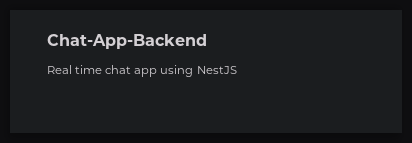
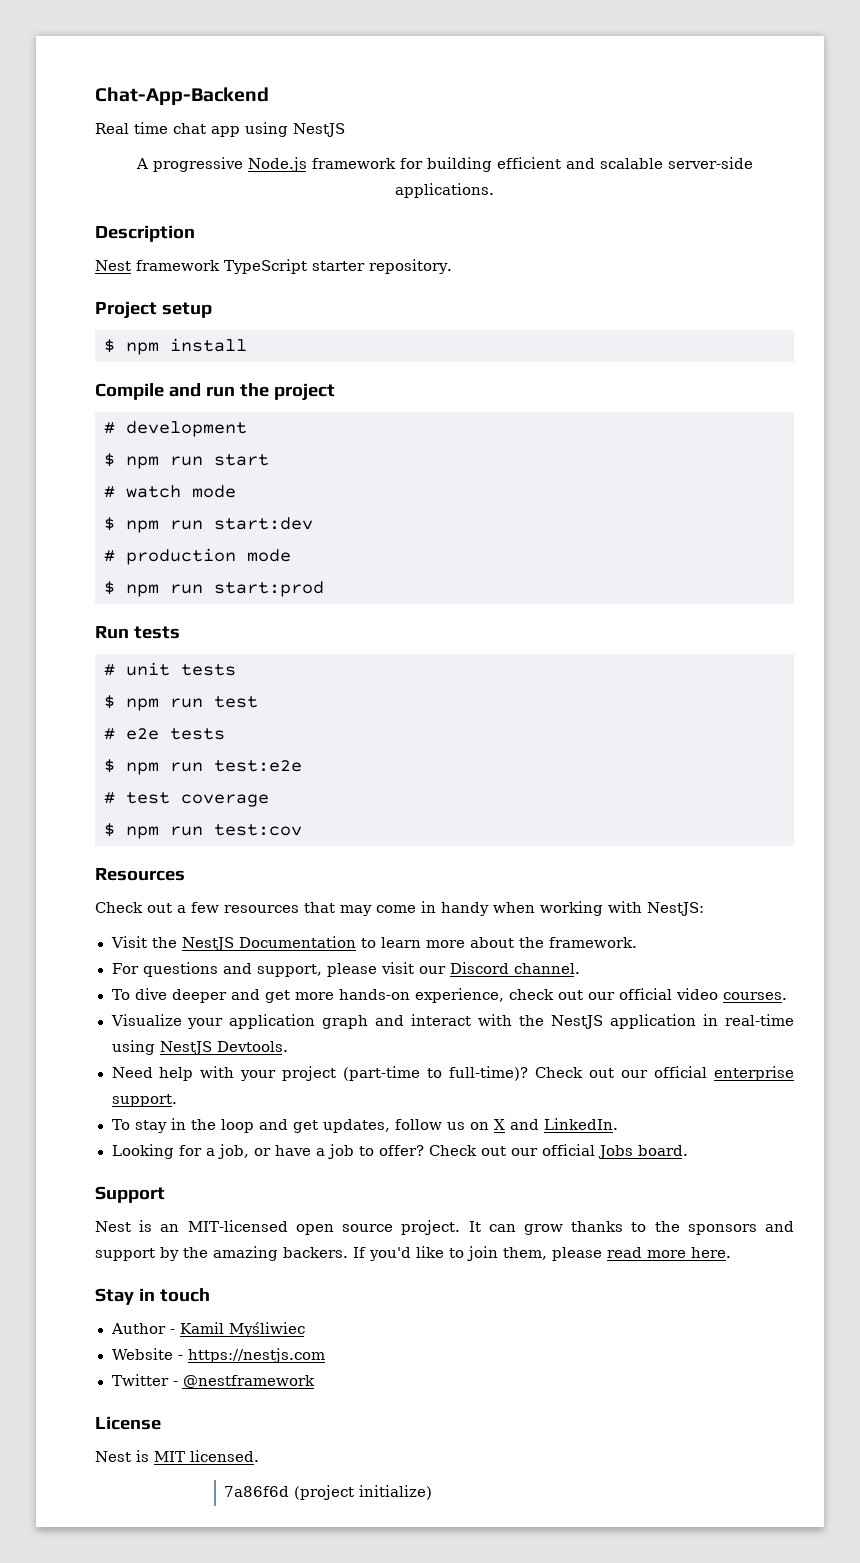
(237, 70) none -> [135,157,753,172] [395,183,494,198] [95,225,195,242] [95,259,452,274] [95,301,212,319] [104,338,247,355] [95,383,335,401] [104,421,247,437] [104,453,269,469] [104,485,236,498] [104,517,313,533] [104,548,291,565] [104,581,324,597] [95,626,180,639] [104,662,236,676] [104,695,258,711] [104,728,225,740] [104,759,302,775] [104,792,269,807] [104,823,302,839] [95,868,185,881] [95,901,704,916] [110,936,637,951] [111,962,580,977] [111,988,788,1003] [110,1014,794,1029] [111,1040,288,1055] [111,1066,795,1081] [111,1094,177,1107] [111,1118,619,1133] [111,1144,688,1159] [95,1186,165,1203] [95,1220,795,1235] [95,1246,731,1261] [95,1288,210,1305] [110,1322,305,1337] [111,1348,326,1363] [111,1374,315,1388] [95,1416,161,1430] [95,1450,259,1462] [224,1485,433,1500] // A progressive Node.js framework for building efficient and scalable server-side applications. // Description // Nest framework TypeScript starter repository. // Project setup // $ npm install // Compile and run the project // # development // $ npm run start // # watch mode // $ npm run start:dev // # production mode // $ npm run start:prod // Run tests // # unit tests // $ npm run test // # e2e tests // $ npm run test:e2e // # test coverage // $ npm run test:cov // Resources // Check out a few resources that may come in handy when working with NestJS: // Visit the NestJS Documentation to learn more about the framework. // For questions and support, please visit our Discord channel. // To dive deeper and get more hands-on experience, check out our official video courses. // Visualize your application graph and interact with the NestJS application in real-time using NestJS Devtools. // Need help with your project (part-time to full-time)? Check out our official enterprise support. // To stay in the loop and get updates, follow us on X and LinkedIn. // Looking for a job, or have a job to offer? Check out our official Jobs board. // Support // Nest is an MIT-licensed open source project. It can grow thanks to the sponsors and support by the amazing backers. If you'd like to join them, please read more here. // Stay in touch // Author - Kamil Myśliwiec // Website - https://nestjs.com // Twitter - @nestframework // License // Nest is MIT licensed. // 7a86f6d (project initialize)

